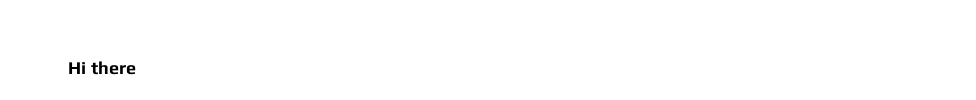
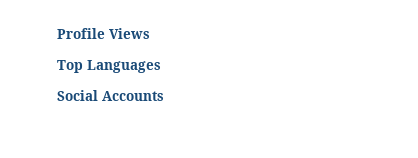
[68,61,136,75] Hi there -> [57,28,150,39] [57,60,161,73] [57,90,164,101] Profile Views // Top Languages // Social Accounts

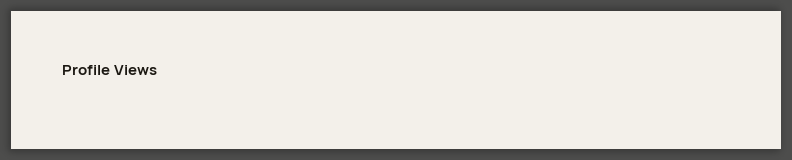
[57,60,161,73] [57,90,164,101] // Top Languages // Social Accounts -> (158, 70) none

